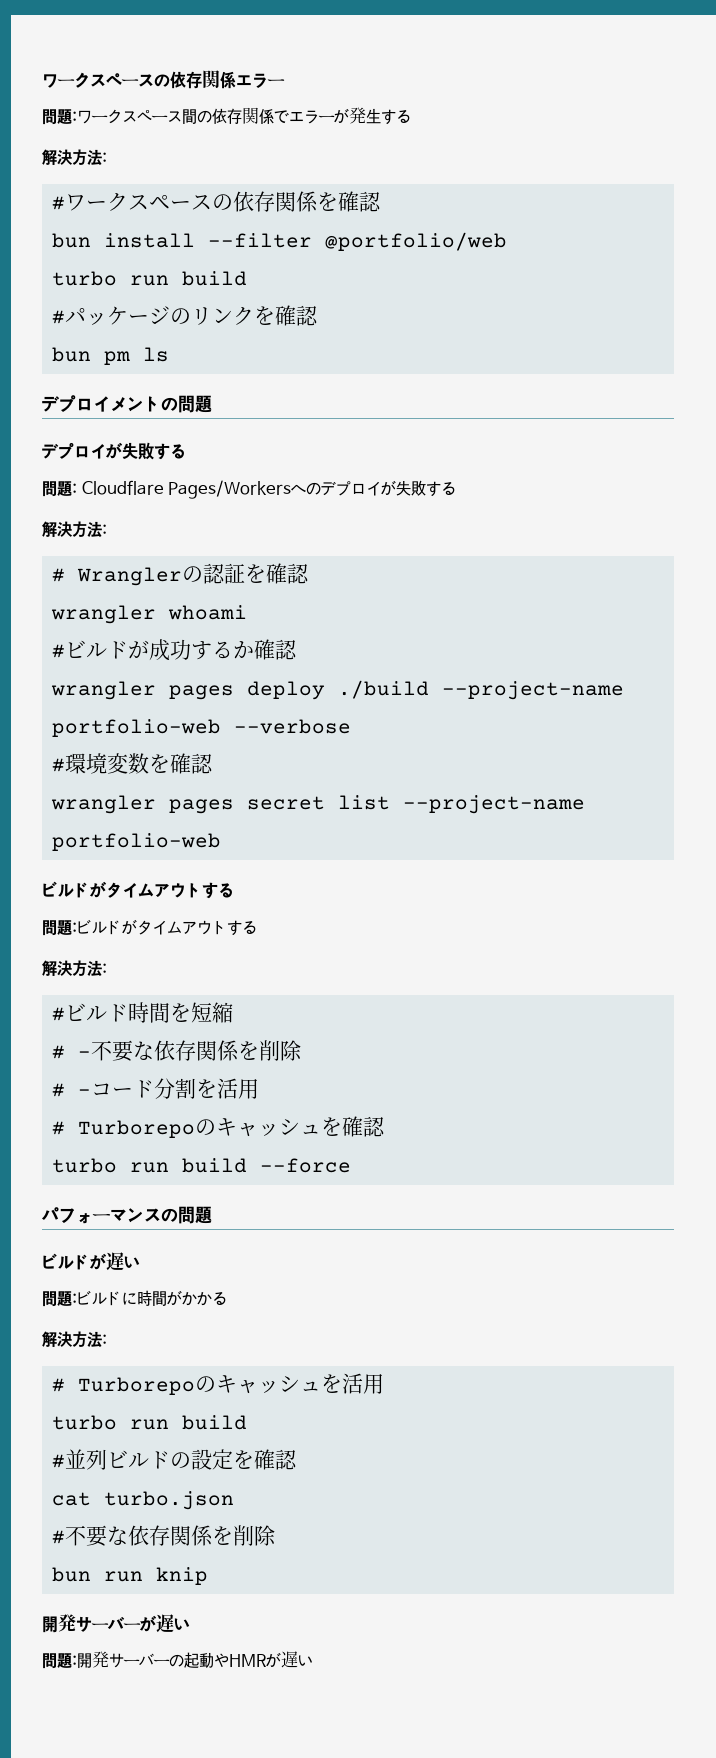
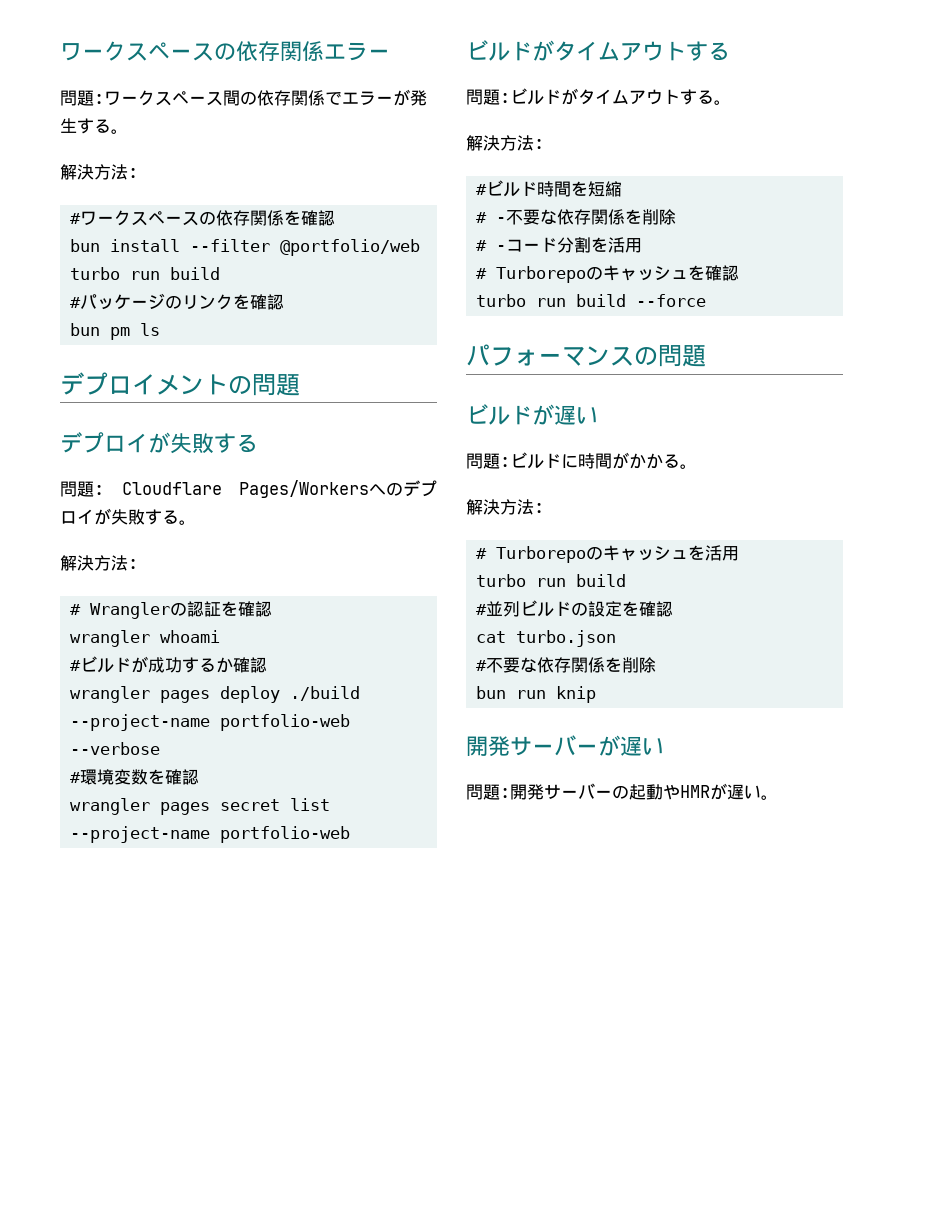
(411, 116) none -> [111,129,128,134] 。
(457, 488) none -> [179,520,196,525] 。
(257, 927) none -> [714,100,731,105] 。
(227, 1298) none -> [680,464,697,469] 。
(313, 1660) none -> [761,795,778,800] 。

